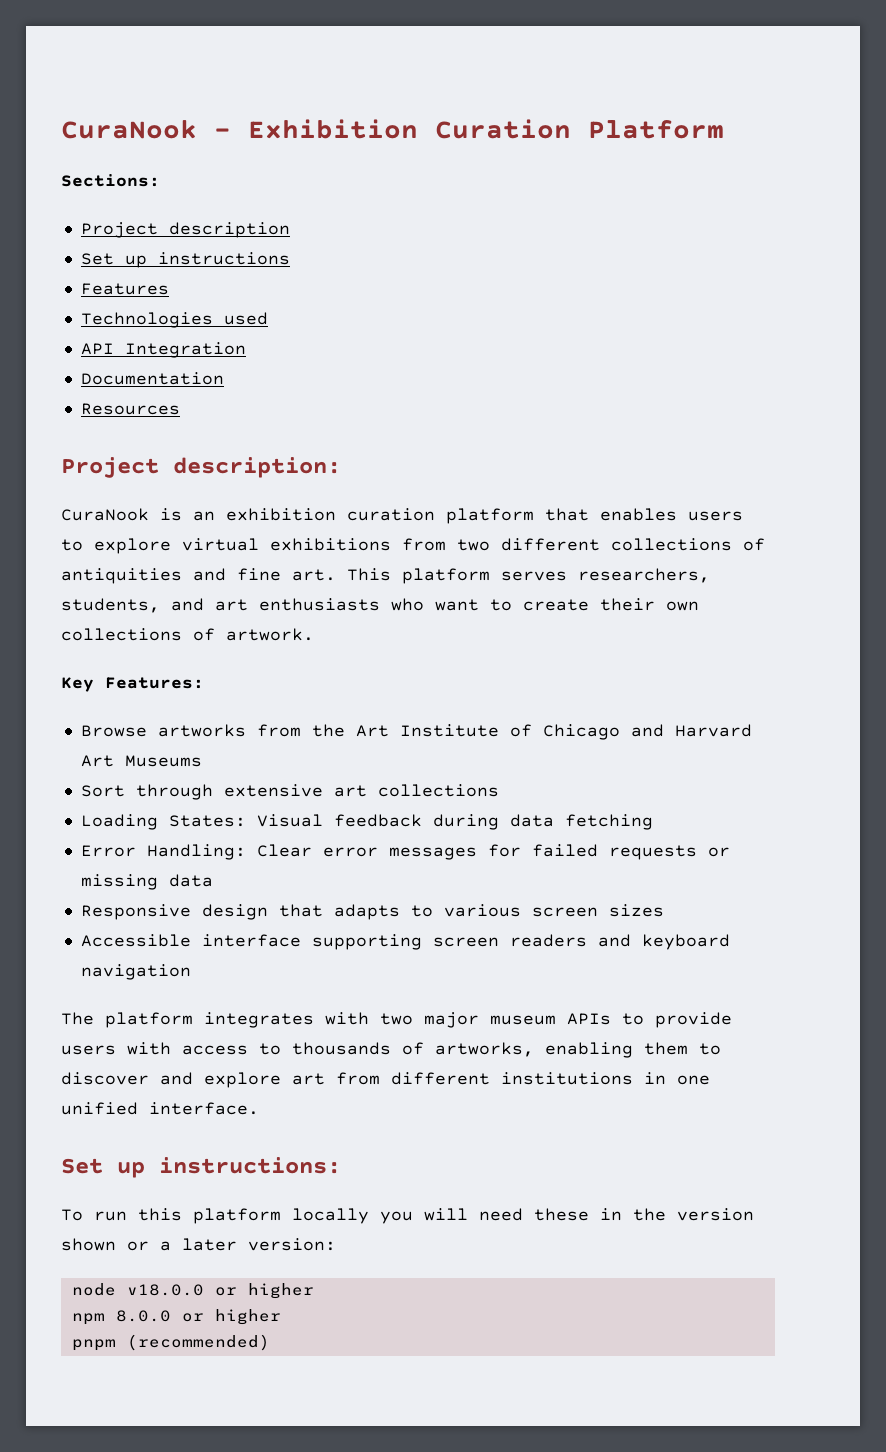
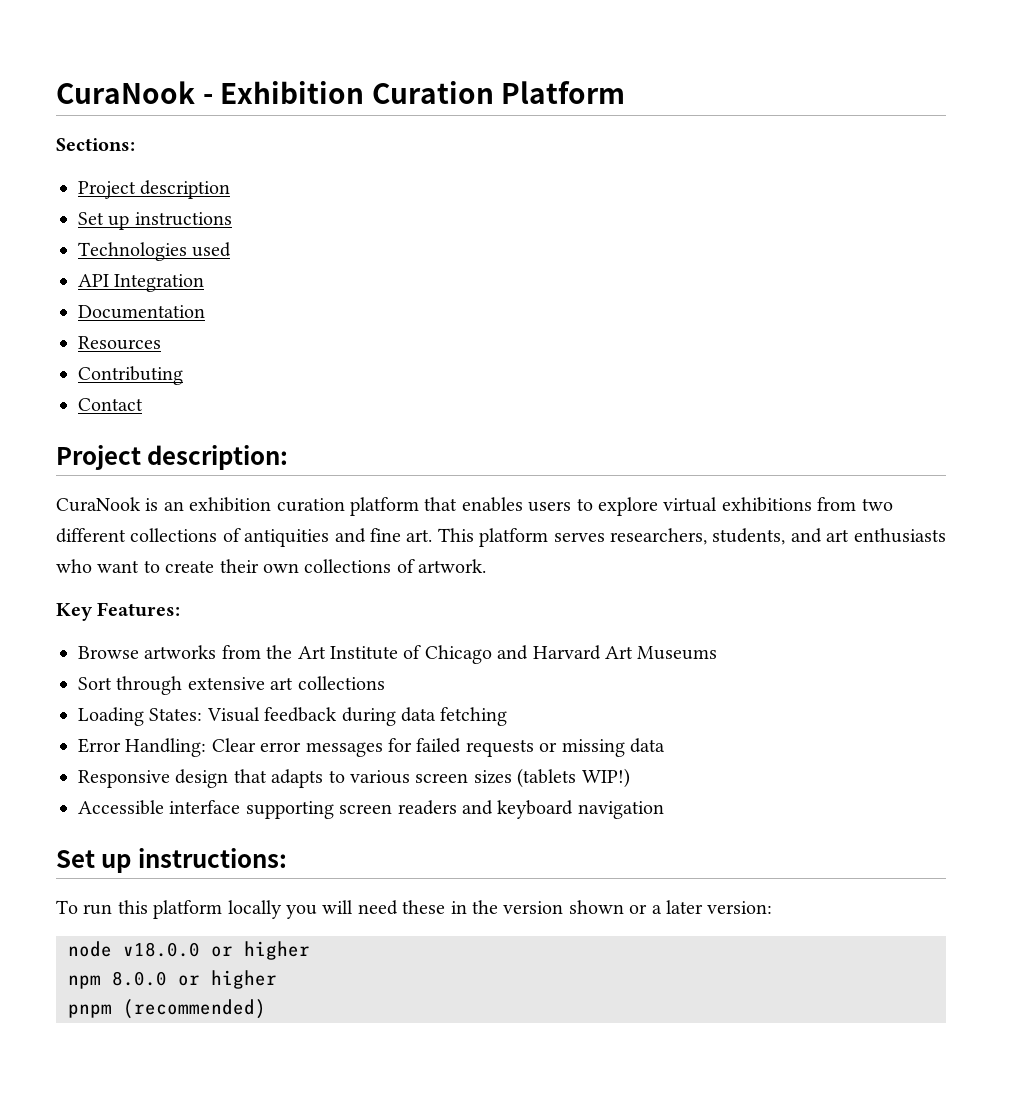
[80,283,169,295] // Features -> (232, 219) none
(180, 409) none -> [78,366,183,385] [78,398,143,411] // Contributing // Contact
(664, 910) none -> [517,768,630,788] (tablets WIP!)
[61,1012,732,1028] [61,1042,721,1058] [61,1072,710,1088] [61,1102,259,1115] // The platform integrates with two major museum APIs to provide users with access to thousands of artworks, enabling them to discover and explore art from different institutions in one unified interface. -> (664, 810) none

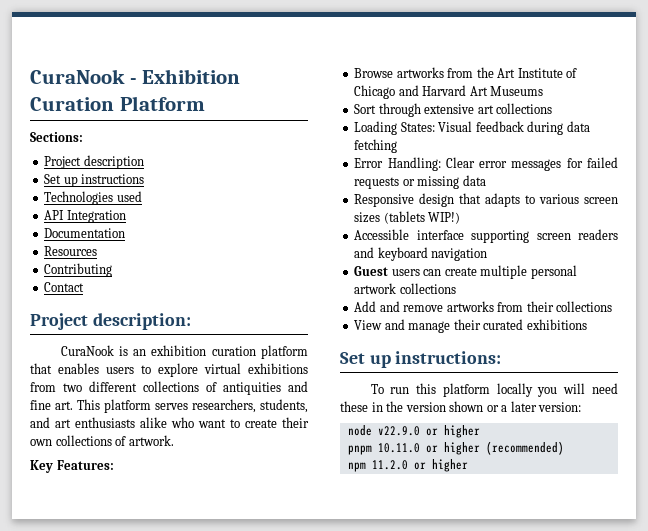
(946, 535) none -> [140,417,167,428] alike
(664, 810) none -> [354,265,577,279] [354,283,456,294] [354,301,613,312] [354,319,587,333] // Guest users can create multiple personal artwork collections // Add and remove artworks from their collections // View and manage their curated exhibitions
[123,941,310,960] [68,970,277,989] [68,999,266,1019] v18.0.0 or higher // npm 8.0.0 or higher // pnpm (recommended) -> [377,425,480,438] [347,441,564,455] [347,459,468,472] v22.9.0 or higher // pnpm 10.11.0 or higher (recommended) // npm 11.2.0 or higher

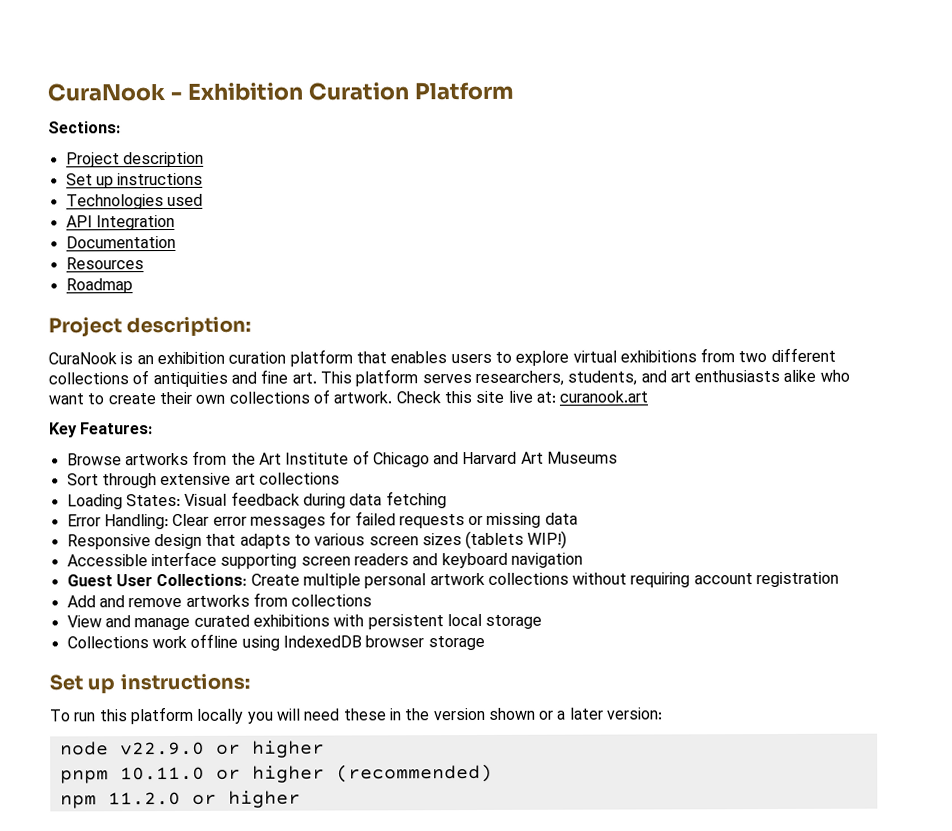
[44,263,113,277] [44,282,85,292] Contributing // Contact -> [65,278,133,294] Roadmap
(174, 440) none -> [395,390,649,404] Check this site live at: curanook.art
[391,267,477,276] users can create -> [115,573,300,587] User Collections: Create
(456, 288) none -> [572,571,840,588] without requiring account registration
[526,301,554,312] their -> (288, 599) none
[453,319,481,330] their -> (191, 624) none
(587, 324) none -> [333,613,543,630] [66,633,485,651] with persistent local storage // Collections work offline using IndexedDB browser storage

